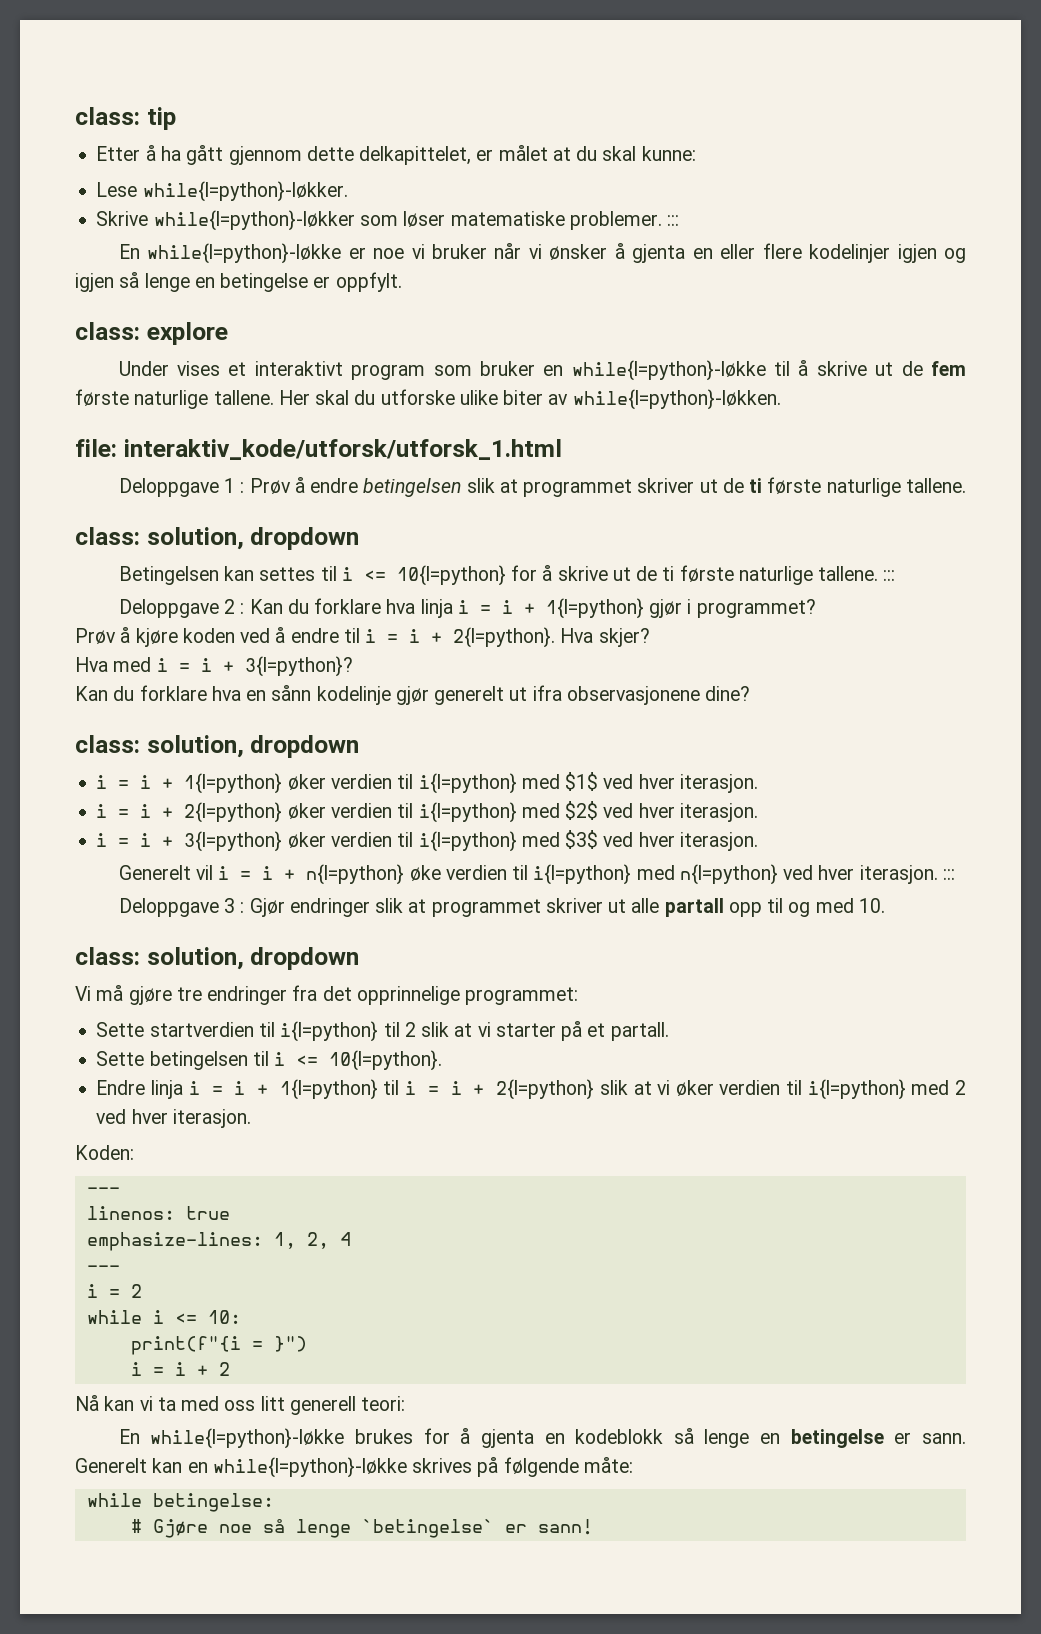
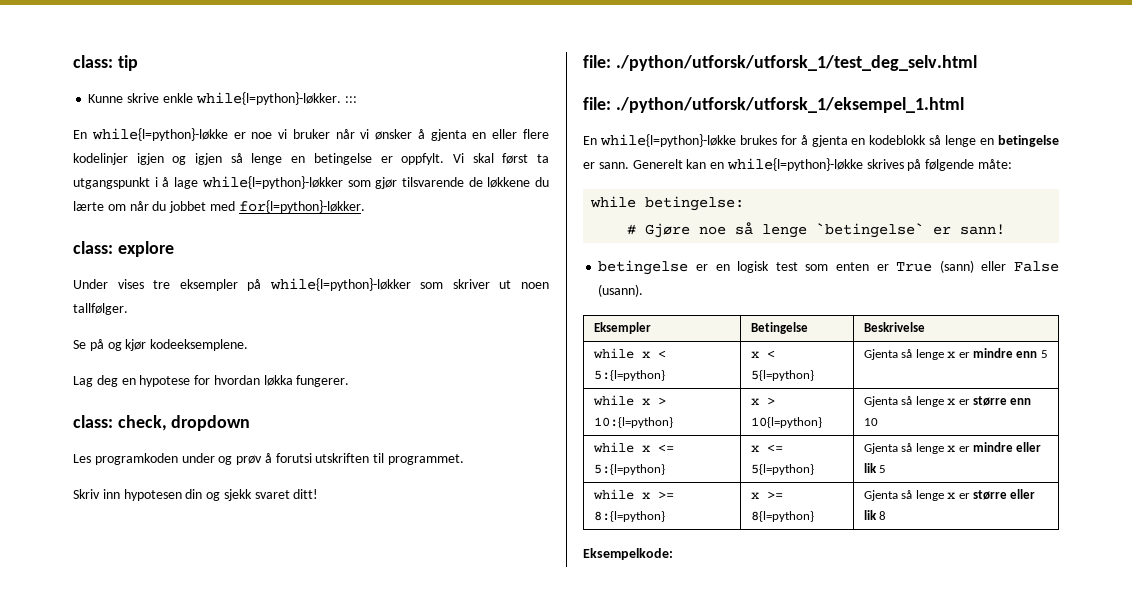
[96,145,696,165] [96,181,348,202] [96,210,662,231] Etter å ha gått gjennom dette delkapittelet, er målet at du skal kunne: // Lese while{l=python}-løkker. // Skrive while{l=python}-løkker som løser matematiske problemer. -> [88,92,341,105] Kunne skrive enkle while{l=python}-løkker.
[75,322,228,345] [118,360,967,381] [75,389,781,410] [75,439,562,460] [118,477,966,497] [75,527,360,550] [118,565,896,586] [118,598,816,619] [75,627,650,648] [75,656,353,677] [75,685,751,705] [75,735,360,758] [96,772,758,794] [96,801,758,823] [96,830,758,852] [118,864,955,885] [118,898,885,917] [75,947,360,970] [75,985,579,1005] [96,1021,669,1042] [96,1050,443,1071] [96,1079,967,1100] [96,1109,251,1128] [75,1145,134,1160] [86,1187,120,1194] [86,1206,230,1220] [86,1232,351,1251] [86,1265,120,1272] [86,1284,142,1298] [86,1310,241,1324] [130,1336,307,1355] [130,1362,230,1376] [75,1395,406,1415] // class: explore // Under vises et interaktivt program som bruker en while{l=python}-løkke til å skrive ut de fem første naturlige tallene. Her skal du utforske ulike biter av while{l=python}-løkken. // file: interaktiv_kode/utforsk/utforsk_1.html // Deloppgave 1 : Prøv å endre betingelsen slik at programmet skriver ut de ti første naturlige tallene. // class: solution, dropdown // Betingelsen kan settes til i <= 10{l=python} for å skrive ut de ti første naturlige tallene. ::: // Deloppgave 2 : Kan du forklare hva linja i = i + 1{l=python} gjør i programmet? // Prøv å kjøre koden ved å endre til i = i + 2{l=python}. Hva skjer? // Hva med i = i + 3{l=python}? // Kan du forklare hva en sånn kodelinje gjør generelt ut ifra observasjonene dine? // class: solution, dropdown // i = i + 1{l=python} øker verdien til i{l=python} med $1$ ved hver iterasjon. // i = i + 2{l=python} øker verdien til i{l=python} med $2$ ved hver iterasjon. // i = i + 3{l=python} øker verdien til i{l=python} med $3$ ved hver iterasjon. // Generelt vil i = i + n{l=python} øke verdien til i{l=python} med n{l=python} ved hver iterasjon. ::: // Deloppgave 3 : Gjør endringer slik at programmet skriver ut alle partall opp til og med 10. // class: solution, dropdown // Vi må gjøre tre endringer fra det opprinnelige programmet: // Sette startverdien til i{l=python} til 2 slik at vi starter på et partall. // Sette betingelsen til i <= 10{l=python}. // Endre linja i = i + 1{l=python} til i = i + 2{l=python} slik at vi øker verdien til i{l=python} med 2 ved hver iterasjon. // Koden: // --- // linenos: true // emphasize-lines: 1, 2, 4 // --- // i = 2 // while i <= 10: // print(f"{i = }") // i = i + 2 // Nå kan vi ta med oss litt generell teori: -> [452,153,549,164] [73,176,549,189] [73,200,365,213] [73,241,174,257] [73,278,549,291] [73,303,128,315] [73,339,249,351] [73,375,350,387] [73,415,251,431] [73,453,465,465] [73,489,319,501] [583,55,977,71] [583,97,964,113] Vi skal først ta utgangspunkt i å lage while{l=python}-løkker som gjør tilsvarende de løkkene du lærte om når du jobbet med for{l=python}-løkker. // class: explore // Under vises tre eksempler på while{l=python}-løkker som skriver ut noen tallfølger. // Se på og kjør kodeeksemplene. // Lag deg en hypotese for hvordan løkka fungerer. // class: check, dropdown // Les programkoden under og prøv å forutsi utskriften til programmet. // Skriv inn hypotesen din og sjekk svaret ditt! // file: ./python/utforsk/utforsk_1/test_deg_selv.html // file: ./python/utforsk/utforsk_1/eksempel_1.html
(593, 1527) none -> [598,260,1059,275] [598,284,644,297] [594,322,652,334] [751,322,809,334] [864,322,926,332] [593,348,667,359] [594,370,666,381] [751,350,776,358] [751,370,815,381] [864,348,1048,360] [593,395,667,406] [594,417,674,428] [751,397,776,405] [751,417,823,428] [864,396,1032,407] [864,418,879,426] [593,442,675,453] [594,464,666,475] [751,444,784,452] [751,464,815,475] [864,442,1042,454] [864,463,887,473] [593,489,675,500] [594,511,666,522] [751,491,784,499] [751,511,815,522] [864,489,1036,501] [864,510,887,520] [583,548,673,560] // betingelse er en logisk test som enten er True (sann) eller False (usann). // Eksempler | Betingelse | Beskrivelse // while x < 5:{l=python} | x < 5{l=python} | Gjenta så lenge x er mindre enn 5 // while x > 10:{l=python} | x > 10{l=python} | Gjenta så lenge x er større enn 10 // while x <= 5:{l=python} | x <= 5{l=python} | Gjenta så lenge x er mindre eller lik 5 // while x >= 8:{l=python} | x >= 8{l=python} | Gjenta så lenge x er større eller lik 8 // Eksempelkode:

